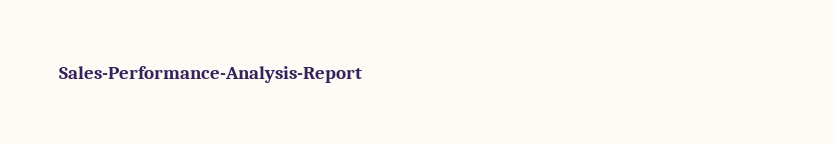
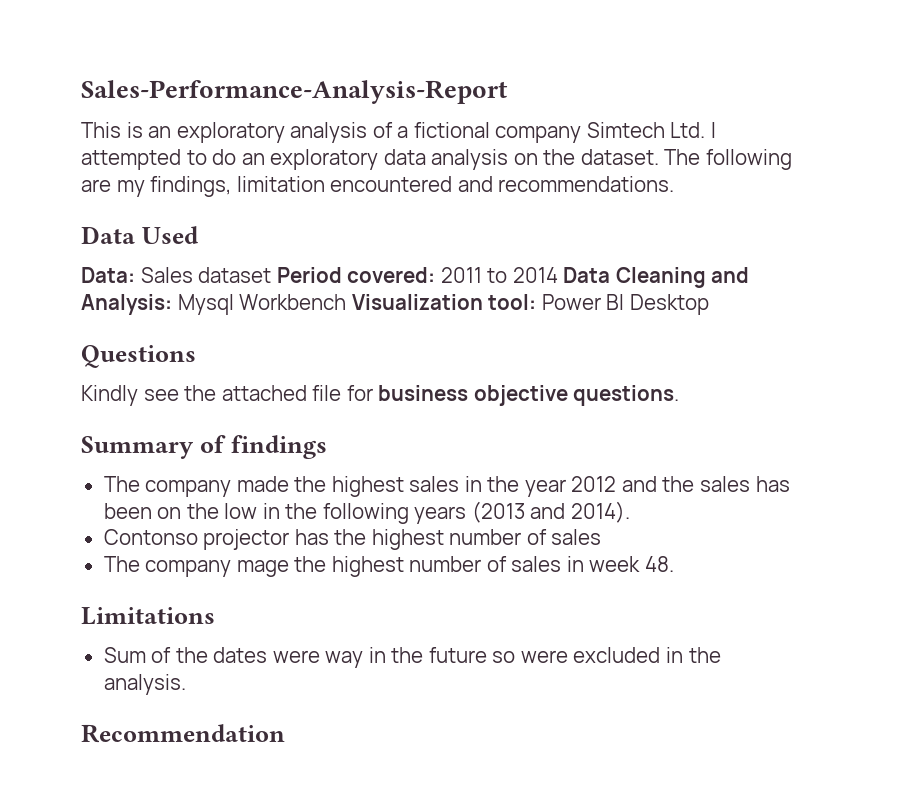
(362, 74) none -> [81,122,716,143] [81,149,792,170] [81,176,675,197] [81,226,199,244] [81,267,750,288] [81,294,709,315] [81,345,196,368] [81,385,680,406] [81,435,327,459] [103,476,790,497] [103,501,630,524] [103,529,602,550] [103,556,674,577] [81,607,215,625] [103,647,721,668] [103,674,186,695] [81,724,285,743] // This is an exploratory analysis of a fictional company Simtech Ltd. I attempted to do an exploratory data analysis on the dataset. The following are my findings, limitation encountered and recommendations. // Data Used // Data: Sales dataset Period covered: 2011 to 2014 Data Cleaning and Analysis: Mysql Workbench Visualization tool: Power BI Desktop // Questions // Kindly see the attached file for business objective questions. // Summary of findings // The company made the highest sales in the year 2012 and the sales has been on the low in the following years (2013 and 2014). // Contonso projector has the highest number of sales // The company mage the highest number of sales in week 48. // Limitations // Sum of the dates were way in the future so were excluded in the analysis. // Recommendation

